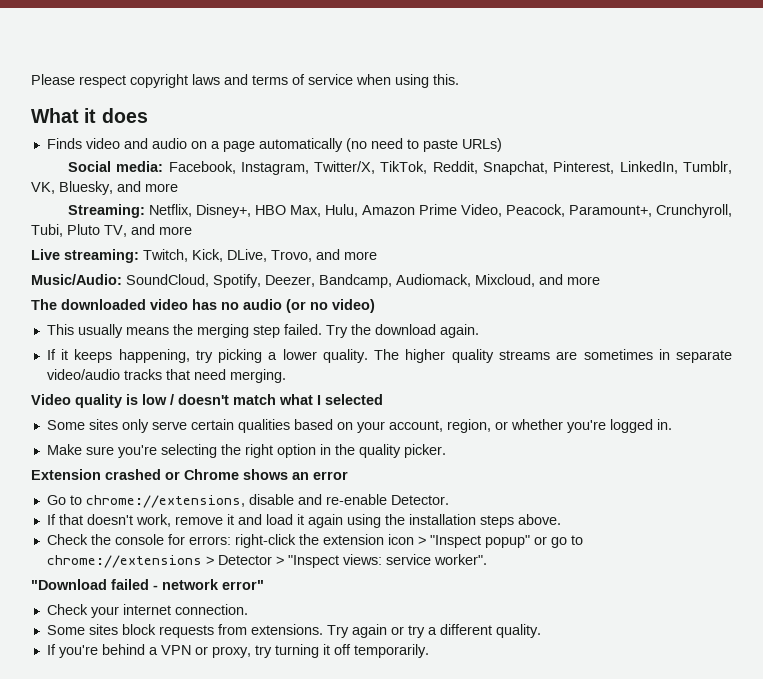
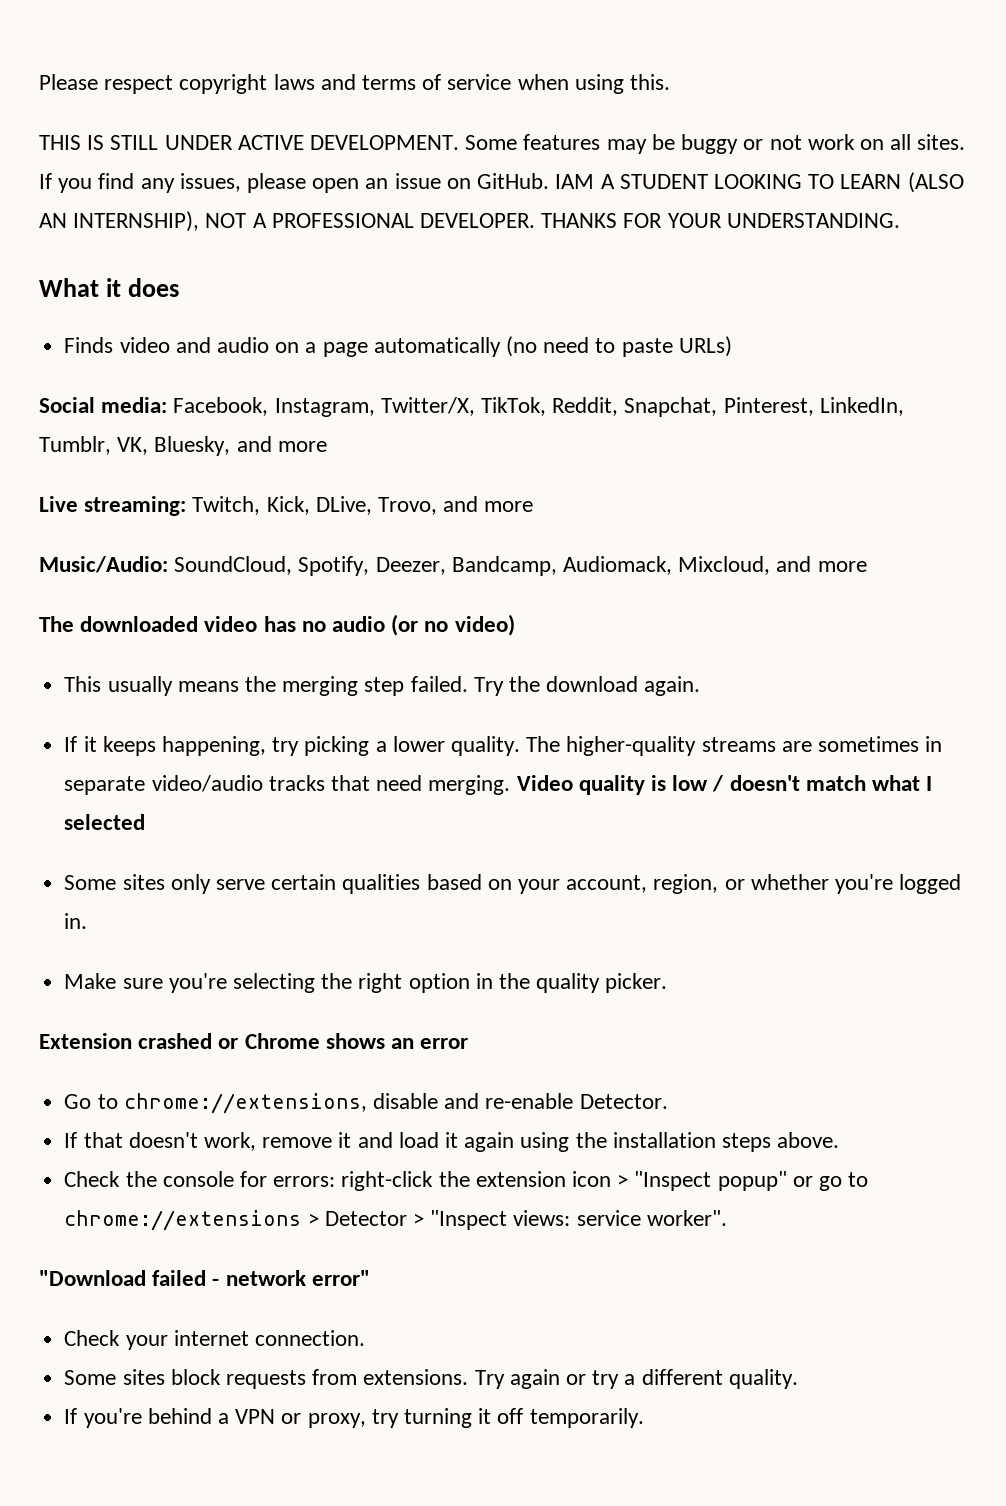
(459, 79) none -> [39,134,966,154] [39,172,964,193] [39,211,900,232] // THIS IS STILL UNDER ACTIVE DEVELOPMENT. Some features may be buggy or not work on all sites. If you find any issues, please open an issue on GitHub. IAM A STUDENT LOOKING TO LEARN (ALSO AN INTERNSHIP), NOT A PROFESSIONAL DEVELOPER. THANKS FOR YOUR UNDERSTANDING.
[67,204,732,218] [31,224,192,237] // Streaming: Netflix, Disney+, HBO Max, Hulu, Amazon Prime Video, Peacock, Paramount+, Crunchyroll, Tubi, Pluto TV, and more -> (327, 446) none
[405,349,494,363] higher quality -> [566,736,697,756] higher-quality
(286, 376) // -> (511, 785) none

